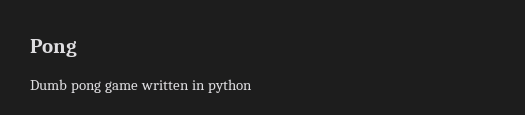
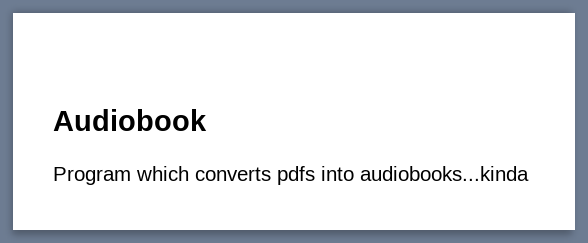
[30,39,77,57] [30,79,252,93] Pong // Dumb pong game written in python -> [53,109,207,131] [53,166,529,185] Audiobook // Program which converts pdfs into audiobooks...kinda

